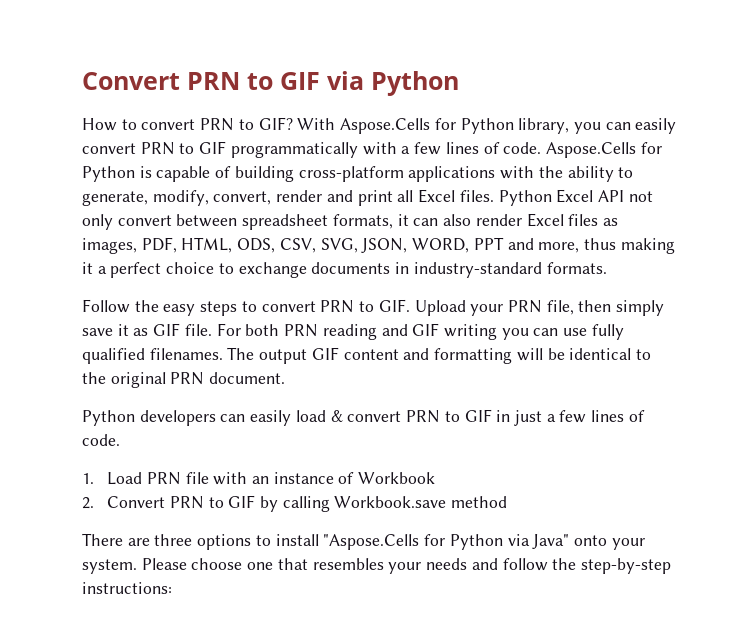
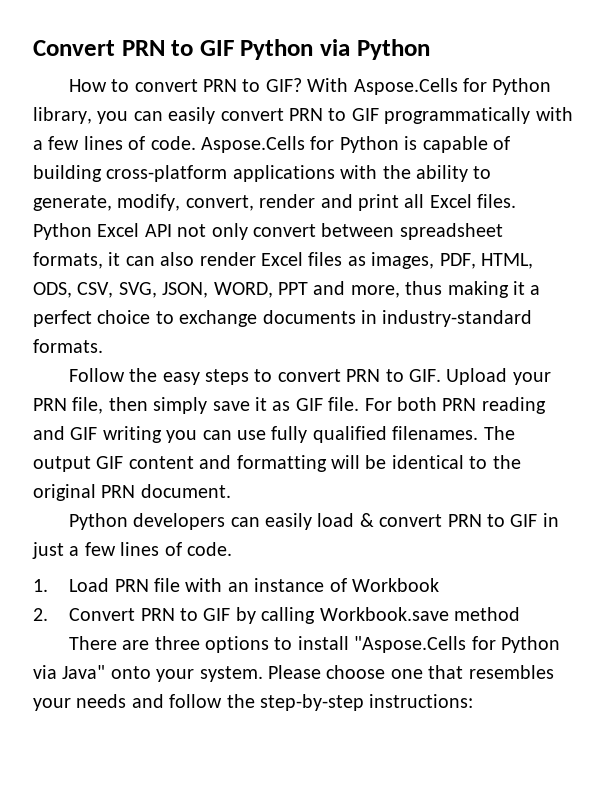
[82,72,320,90] Convert PRN to GIF -> [33,39,314,60] Convert PRN to GIF Python

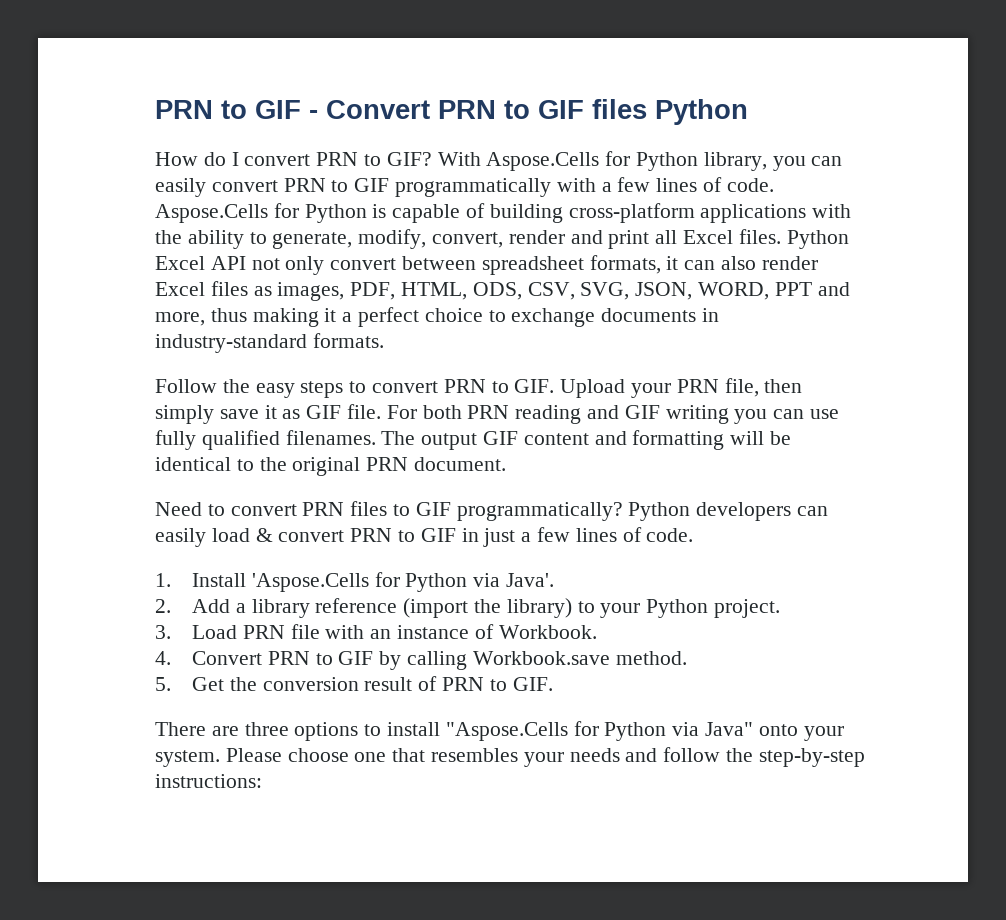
[33,39,351,60] Convert PRN to GIF Python via -> [155,99,647,119] PRN to GIF - Convert PRN to GIF files
[111,79,130,92] to -> [203,152,239,166] do I
(231, 491) none -> [155,501,623,521] Need to convert PRN files to GIF programmatically?
(48, 585) none -> [192,572,555,592] [155,598,781,618] [155,625,171,639] Install 'Aspose.Cells for Python via Java'. // 2. Add a library reference (import the library) to your Python project. // 3.
[352,578,440,592] [33,608,48,621] Workbook // 2. -> [498,625,597,639] [155,651,171,665] Workbook. // 4.
[454,607,521,621] method -> [615,651,687,665] [155,676,553,691] method. // 5. Get the conversion result of PRN to GIF.

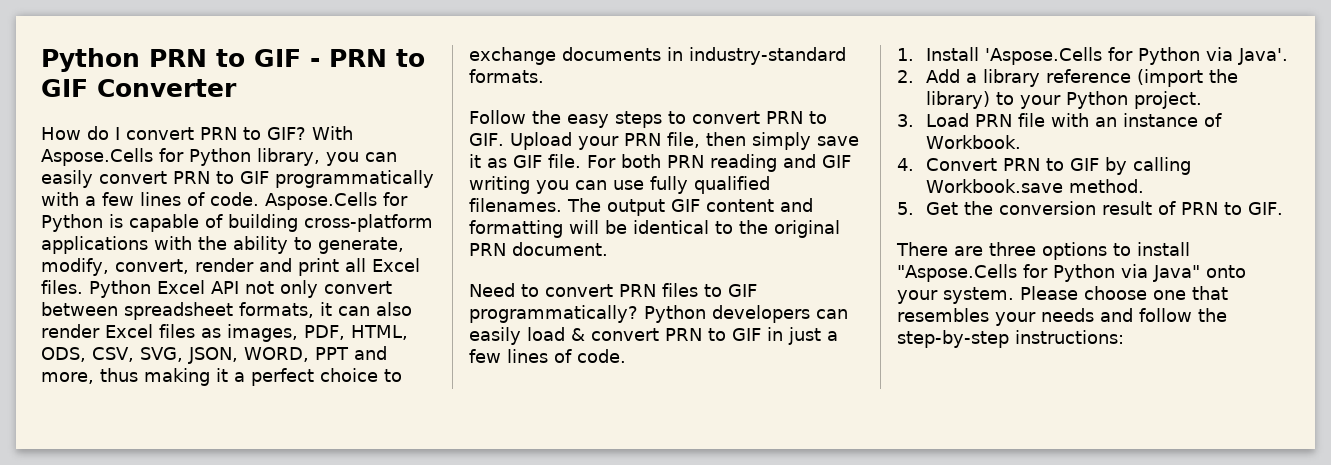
(155, 109) none -> [41,48,140,72] Python
[326,99,748,125] Convert PRN to GIF files Python -> [329,49,425,67] [41,79,237,97] PRN to GIF Converter

